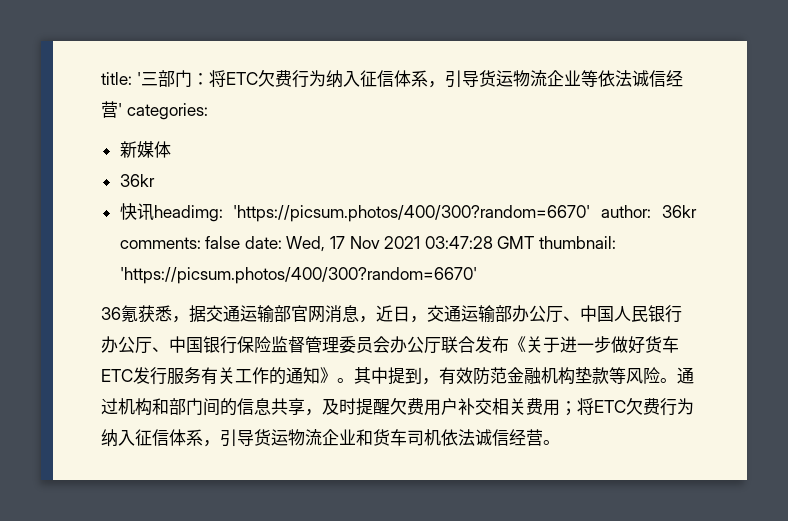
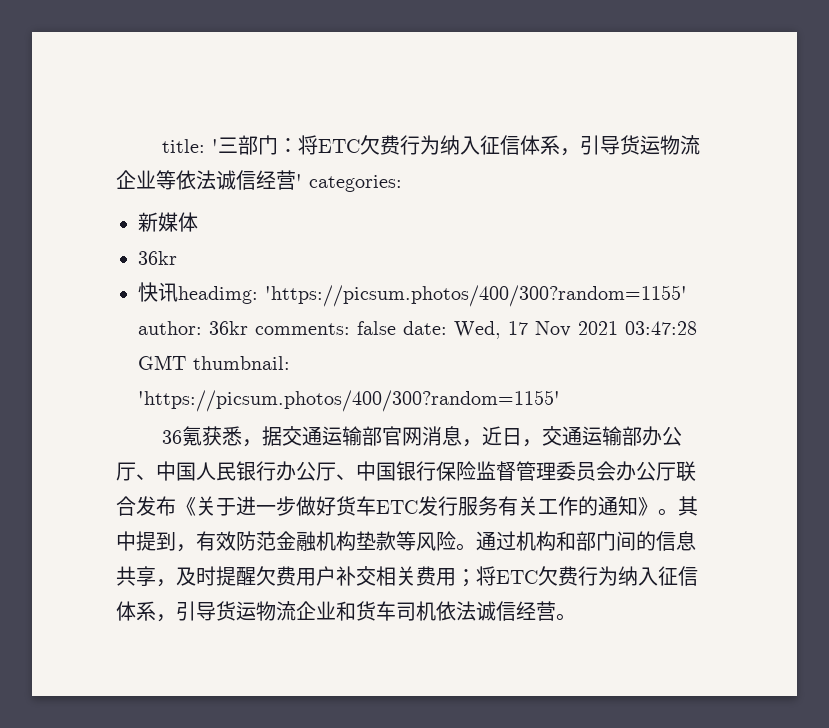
[233,205,591,222] 'https://picsum.photos/400/300?random=6670' -> [265,285,687,307] 'https://picsum.photos/400/300?random=1155'
[119,267,477,284] 'https://picsum.photos/400/300?random=6670' -> [138,390,560,412] 'https://picsum.photos/400/300?random=1155'

